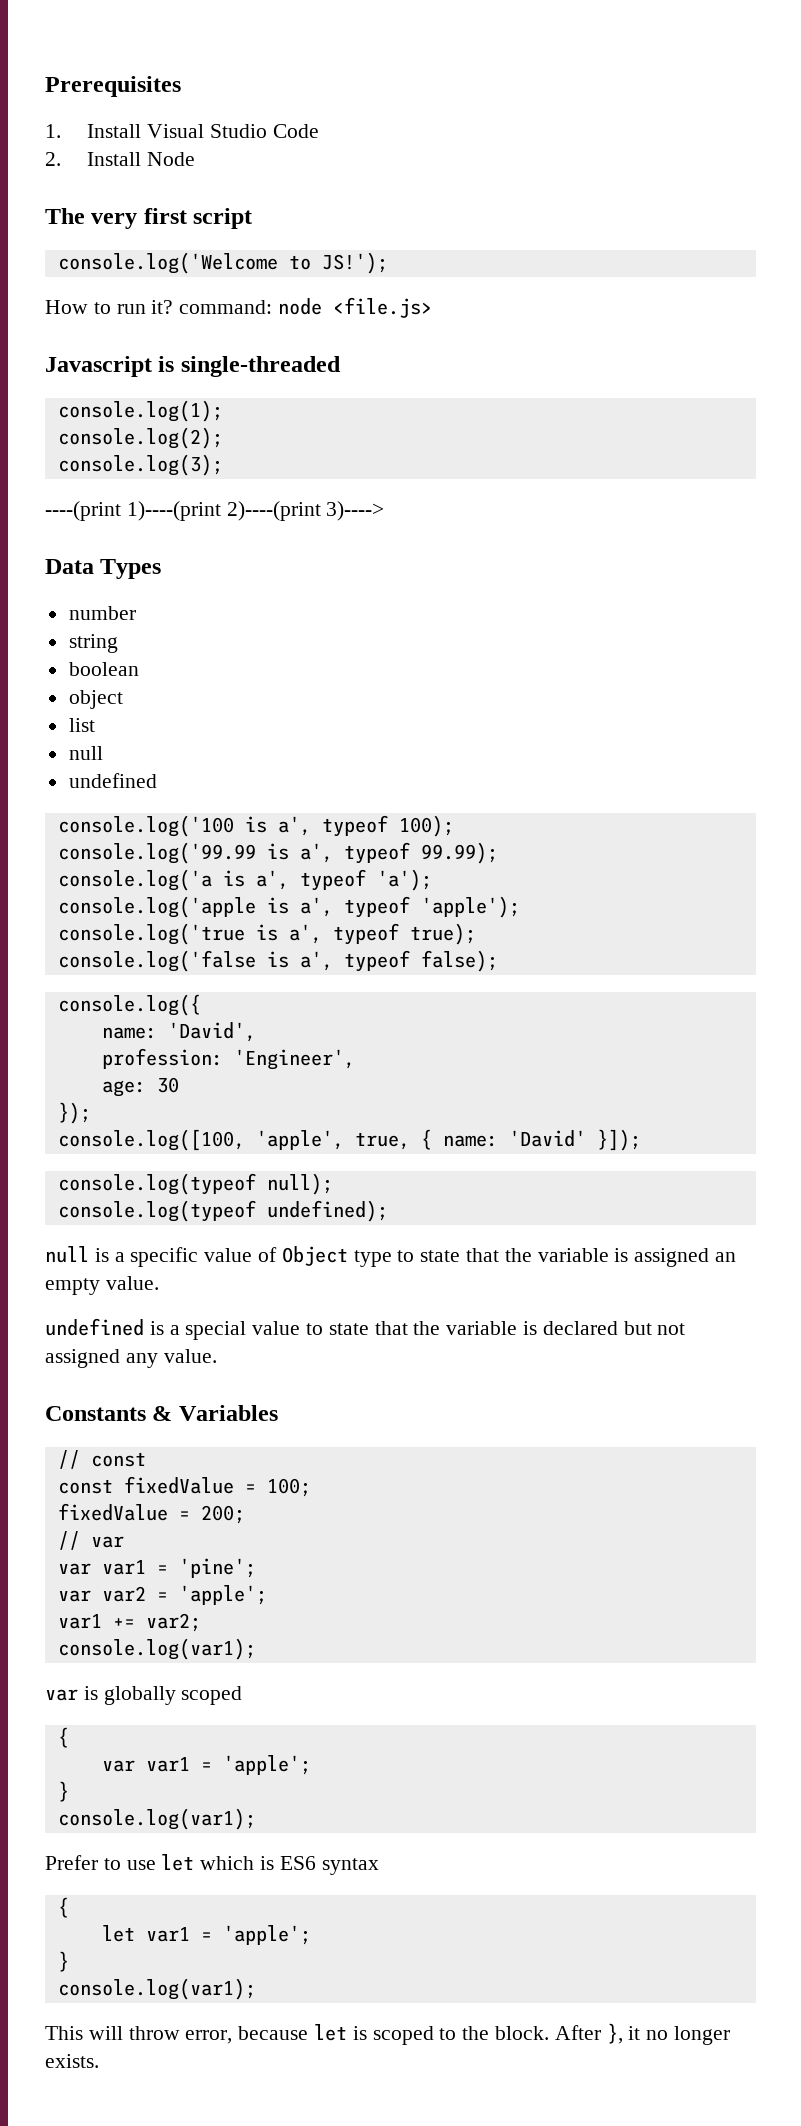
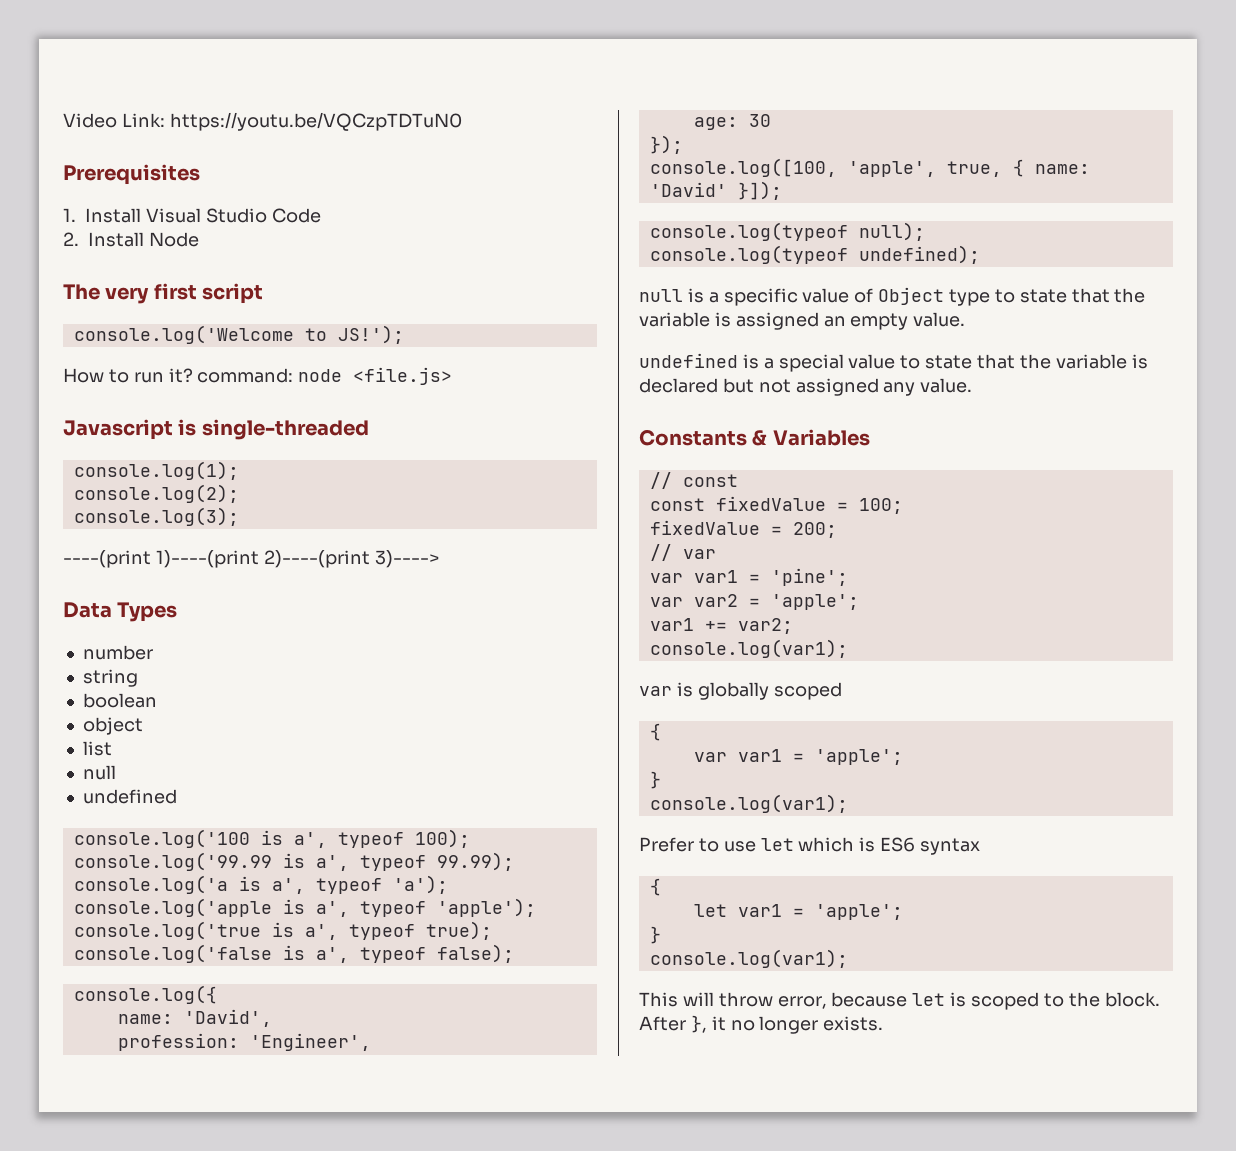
(45, 86) none -> [63,112,462,131] Video Link: https://youtu.be/VQCzpTDTuN0 //

